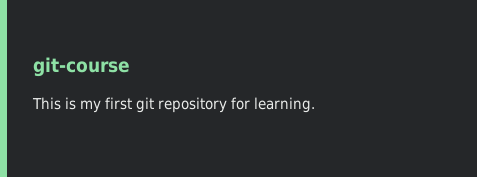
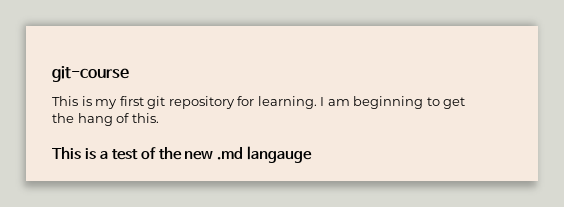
(316, 105) none -> [320,96,466,109] [52,113,159,126] [52,146,313,163] I am beginning to get the hang of this. // This is a test of the new .md langauge

